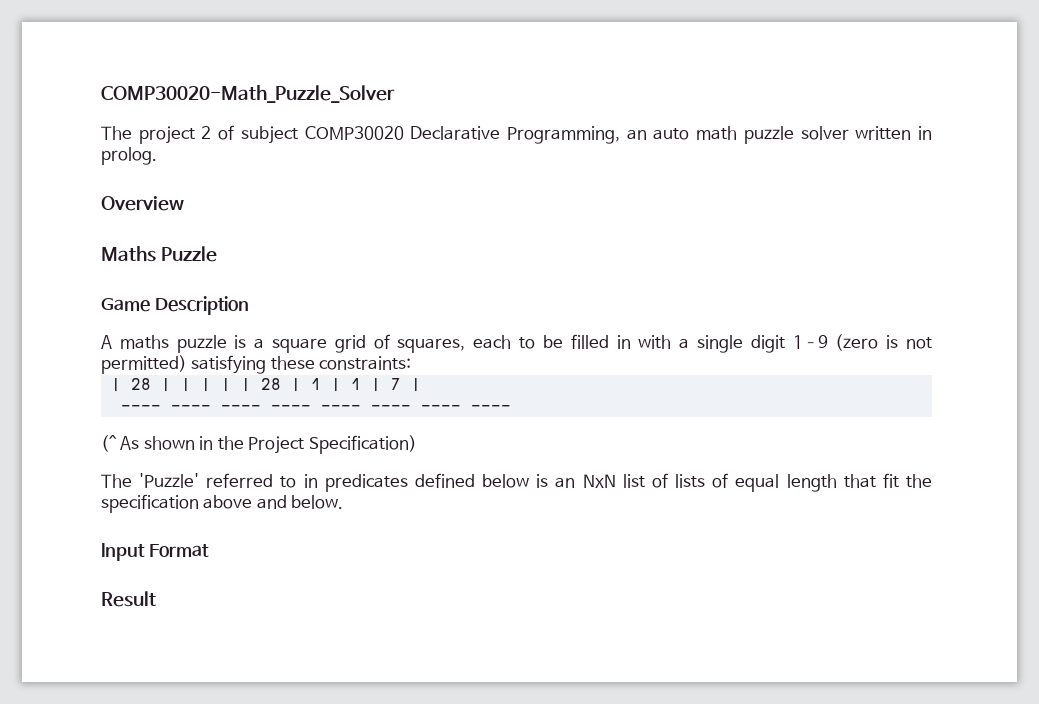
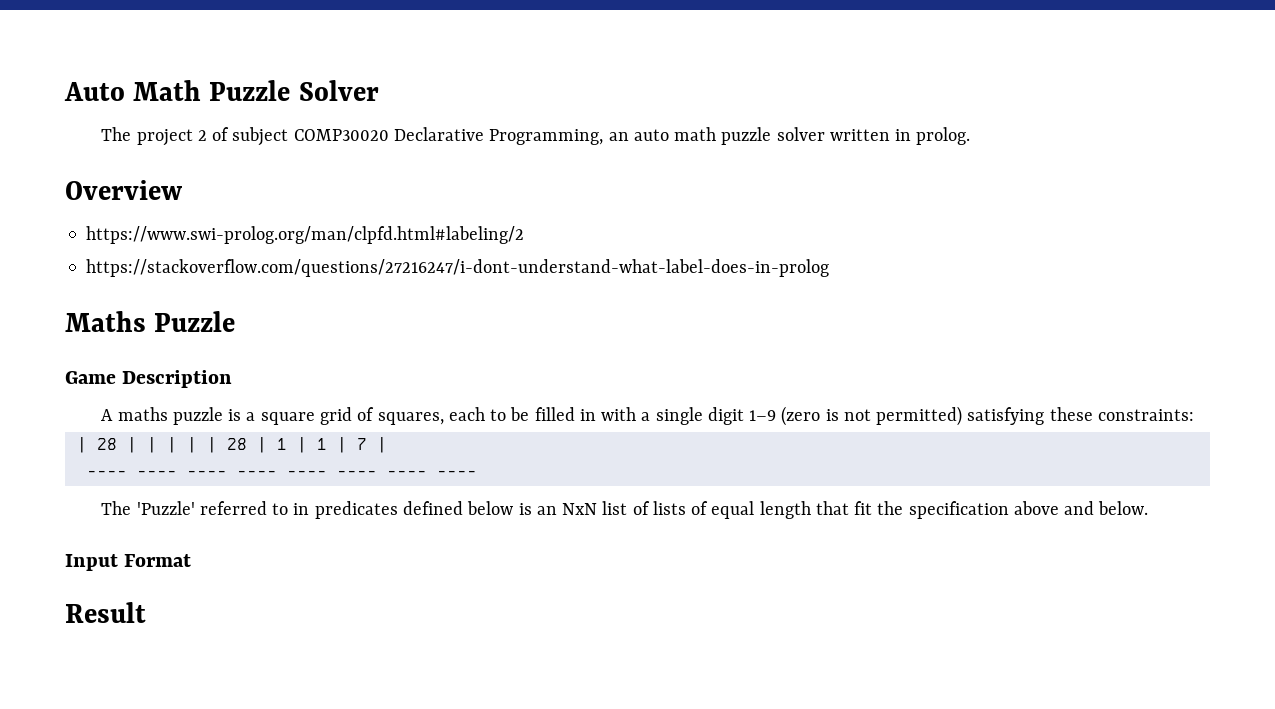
[101,85,395,103] COMP30020-Math_Puzzle_Solver -> [64,80,379,101] Auto Math Puzzle Solver
(184, 203) none -> [86,226,525,244] [86,259,830,277] // https://www.swi-prolog.org/man/clpfd.html#labeling/2 // https://stackoverflow.com/questions/27216247/i-dont-understand-what-label-does-in-prolog
[101,435,417,454] // (^ As shown in the Project Specification) -> (477, 473) none

